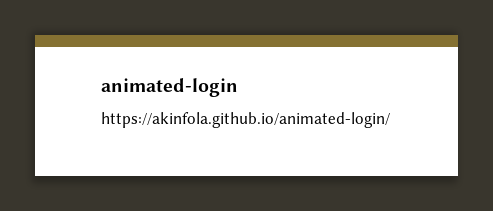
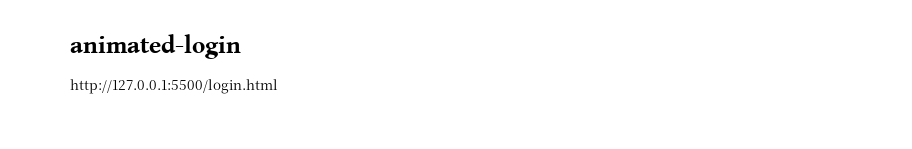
[101,112,390,128] https://akinfola.github.io/animated-login/ -> [70,79,278,94] http://127.0.0.1:5500/login.html

